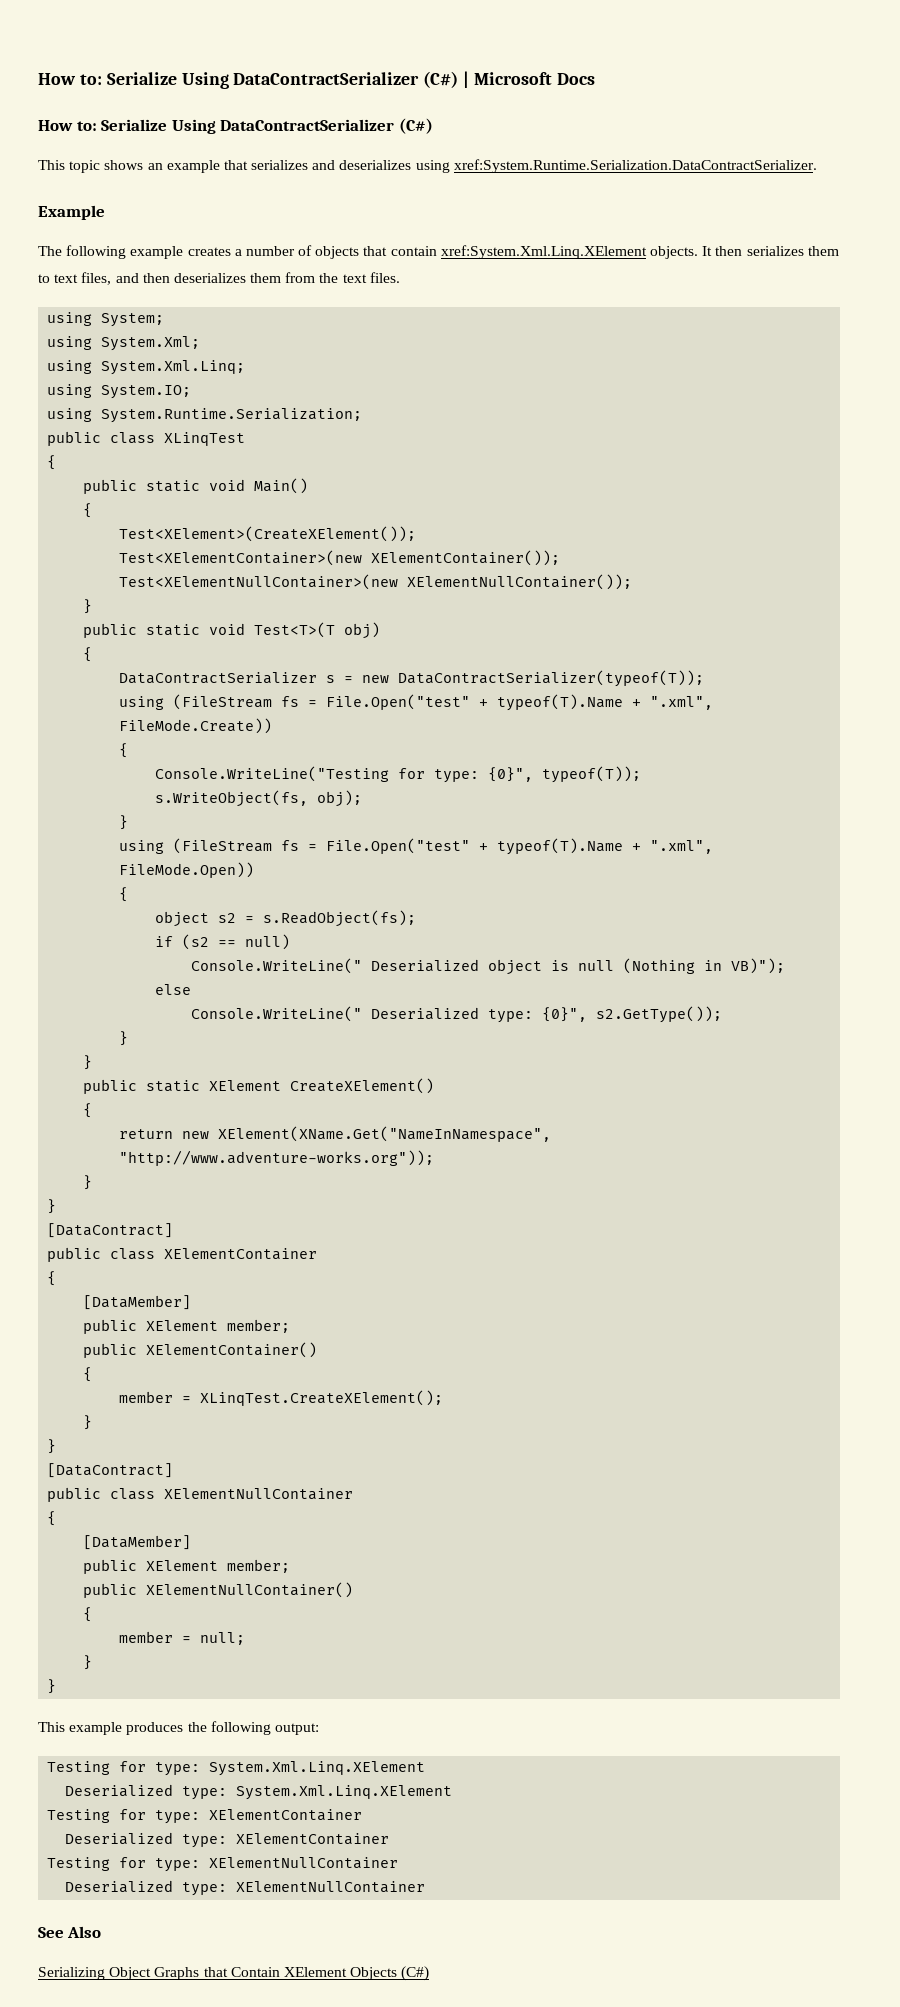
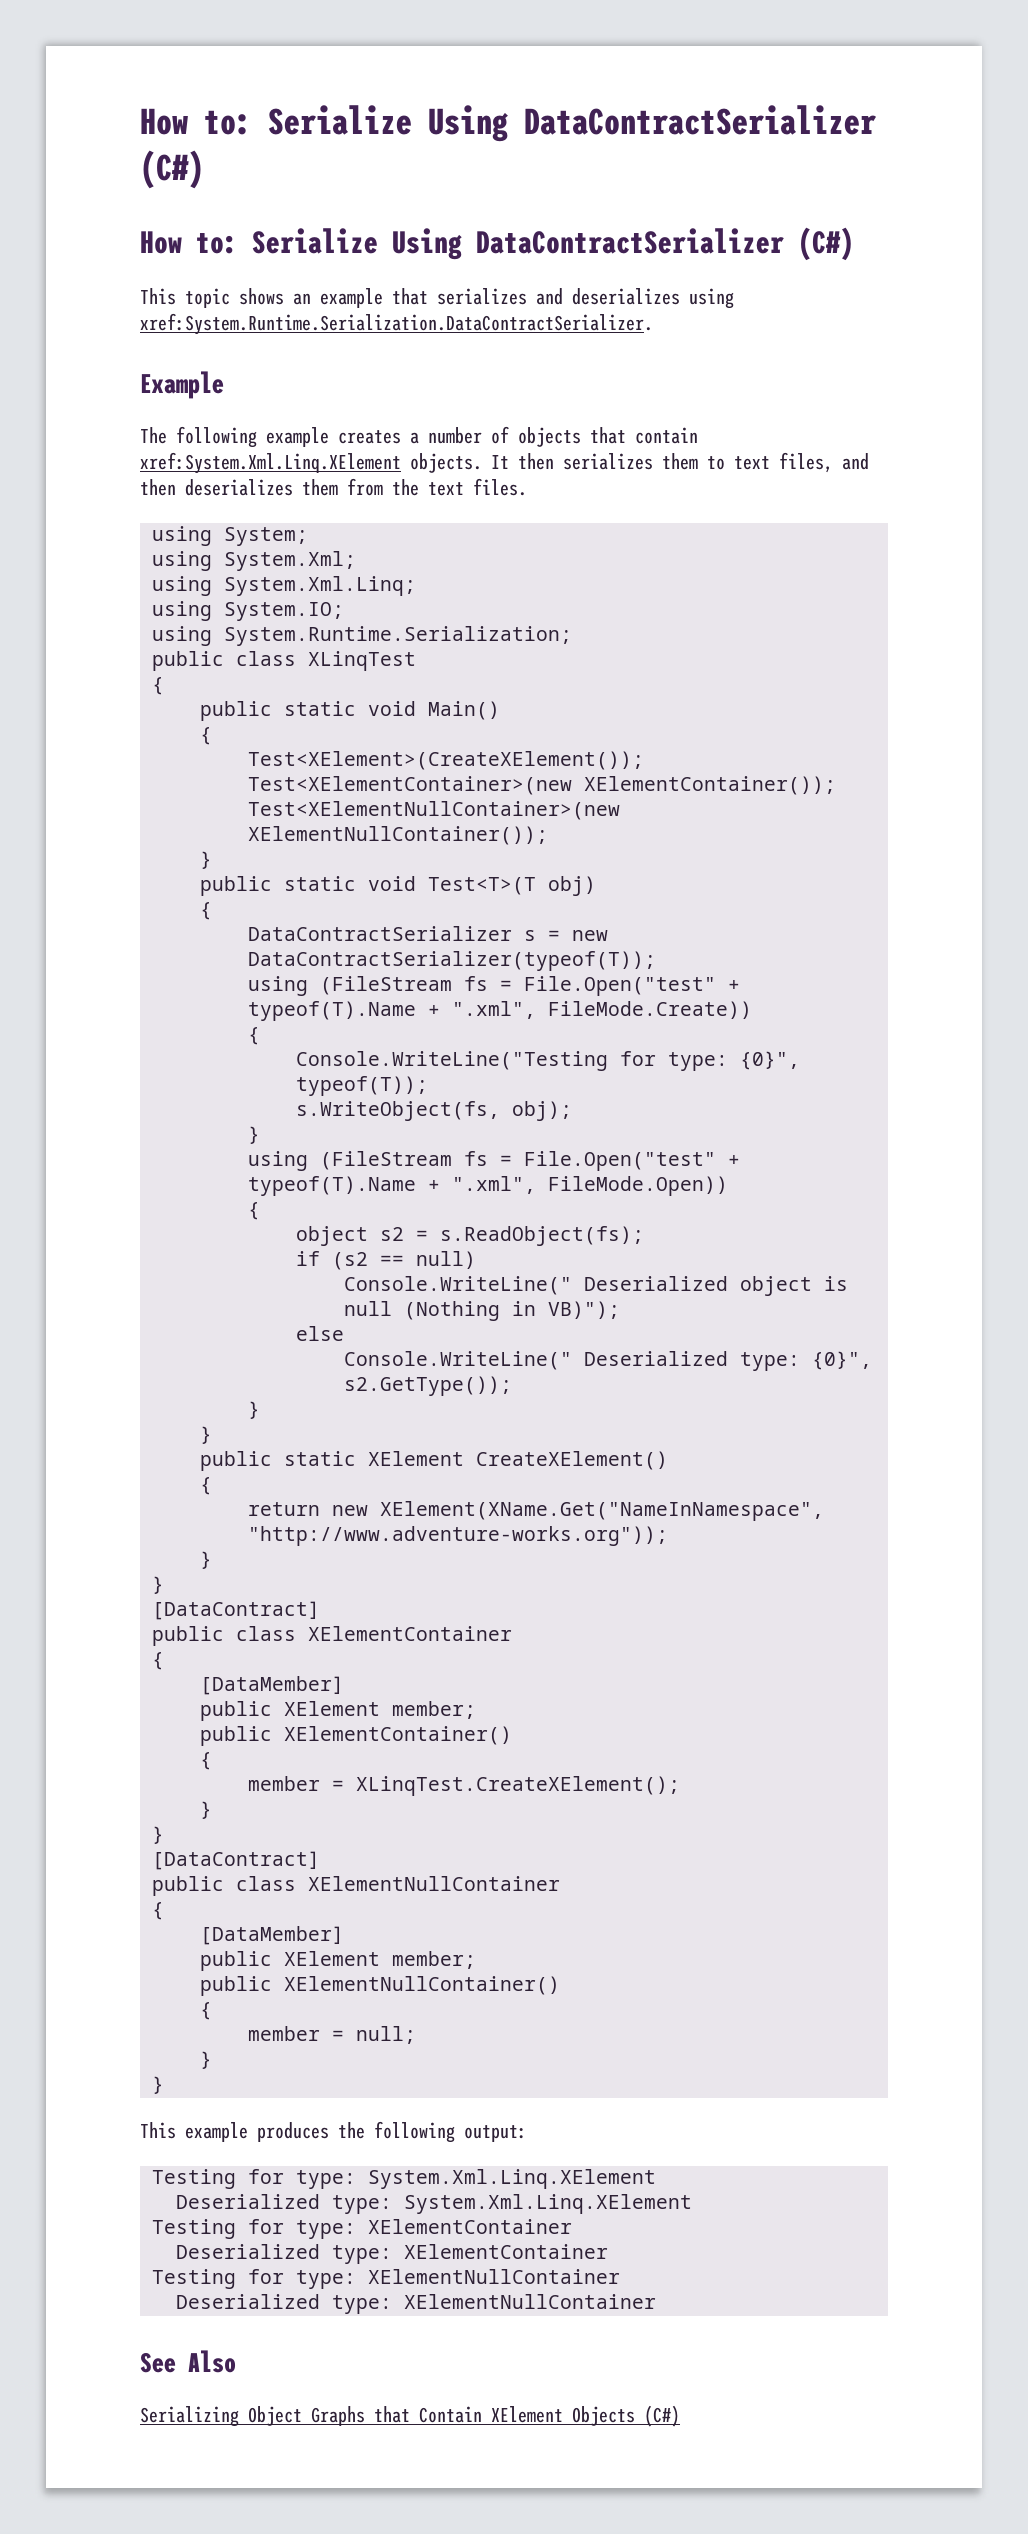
[38,71,595,89] How to: Serialize Using DataContractSerializer (C#) | Microsoft Docs -> [140,105,876,142] [140,150,204,189] How to: Serialize Using DataContractSerializer (C#)

